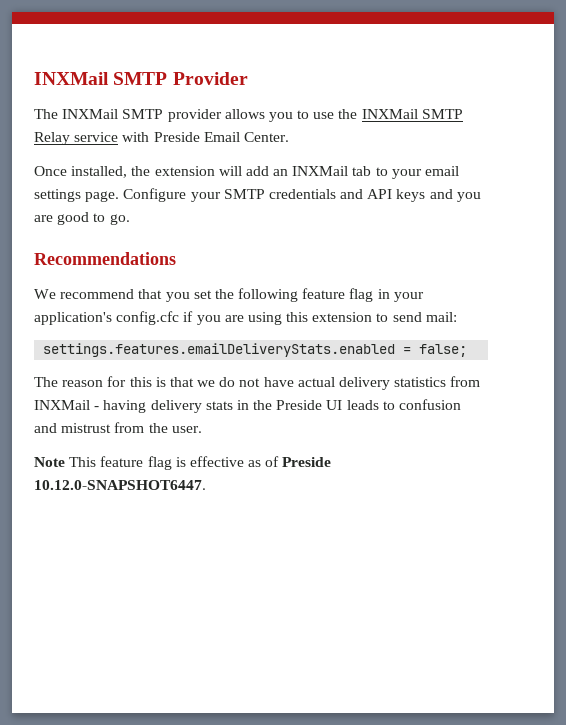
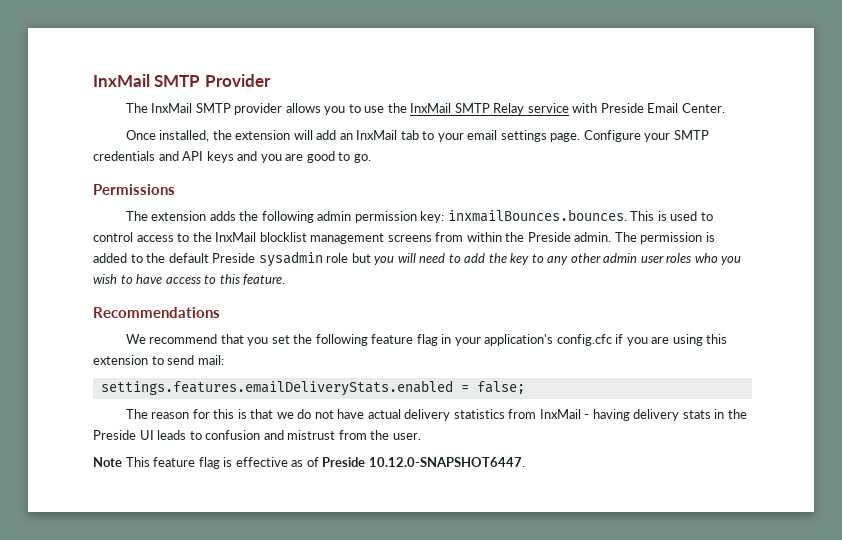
[34,72,109,85] INXMail -> [93,74,150,87] InxMail
[62,109,119,119] INXMail -> [151,103,193,113] InxMail
[361,109,418,119] INXMail -> [410,103,452,113] InxMail
[292,166,349,176] INXMail -> [356,130,398,140] InxMail
(130, 219) none -> [93,184,175,195] [125,209,713,223] [93,232,715,244] [93,251,742,267] [93,274,286,285] // Permissions // The extension adds the following admin permission key: inxmailBounces.bounces. This is used to control access to the InxMail blocklist management screens from within the Preside admin. The permission is added to the default Preside sysadmin role but you will need to add the key to any other admin user roles who you wish to have access to this feature.
[34,400,90,410] INXMail -> [539,409,581,419] InxMail

